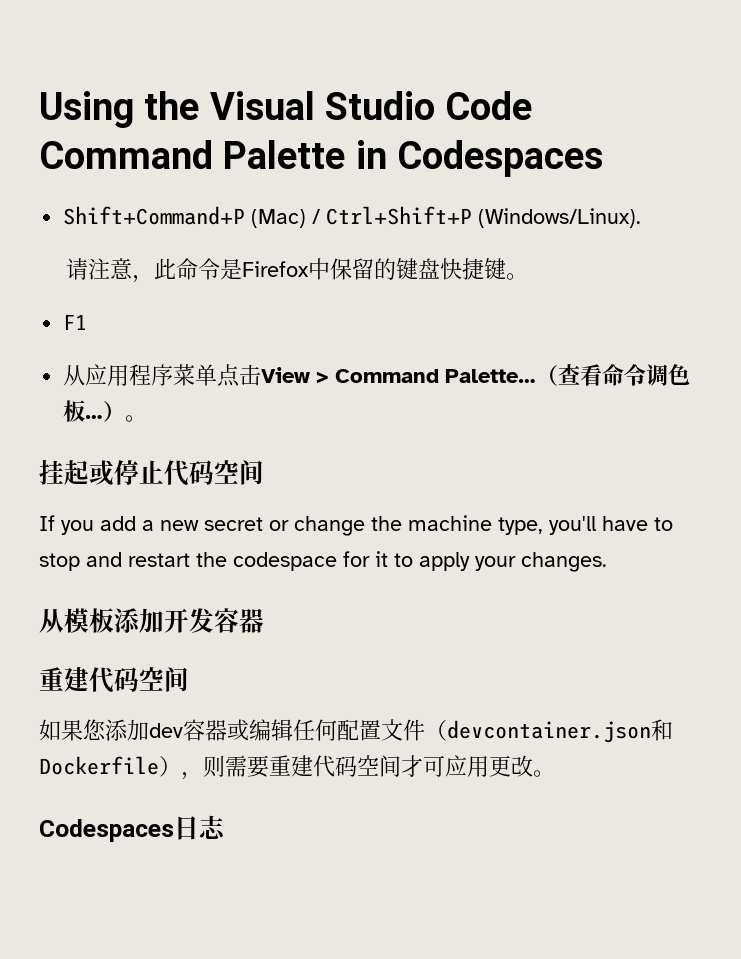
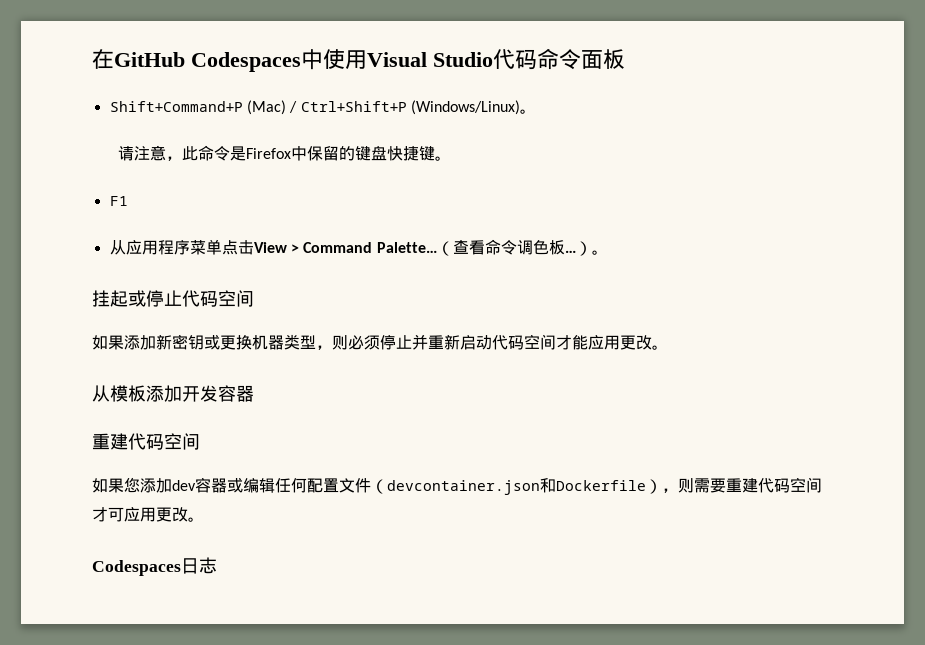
[39,91,533,128] [39,140,603,177] Using the Visual Studio Code Command Palette in Codespaces -> [92,48,625,72] 在GitHub Codespaces中使用Visual Studio代码命令面板
[478,208,642,228] (Windows/Linux). -> [410,100,536,115] (Windows/Linux)。
[39,515,673,536] [39,551,607,572] If you add a new secret or change the machine type, you'll have to stop and restart the codespace for it to apply your changes. -> [92,334,668,350] 如果添加新密钥或更换机器类型，则必须停止并重新启动代码空间才能应用更改。

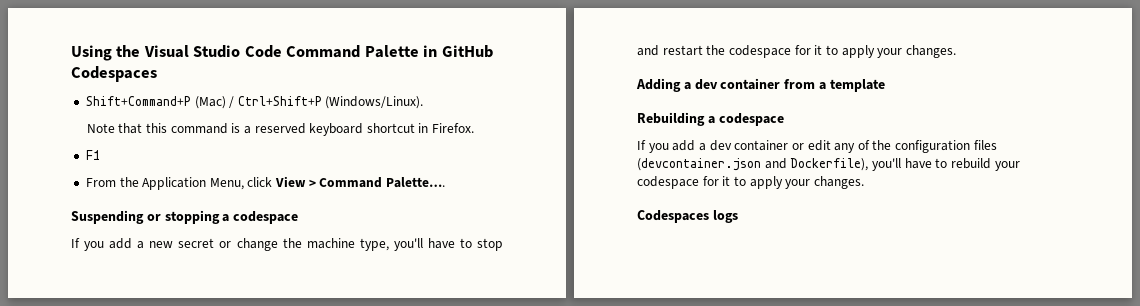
[92,48,625,72] [109,100,536,115] [117,145,451,161] [109,196,128,206] [109,239,608,256] [92,290,254,307] [92,334,668,350] [92,385,254,402] [92,433,200,450] [92,477,822,495] [92,507,204,522] [92,557,217,576] 在GitHub Codespaces中使用Visual Studio代码命令面板 // Shift+Command+P (Mac) / Ctrl+Shift+P (Windows/Linux)。 // 请注意，此命令是Firefox中保留的键盘快捷键。 // F1 // 从应用程序菜单点击View > Command Palette…（查看命令调色板…）。 // 挂起或停止代码空间 // 如果添加新密钥或更换机器类型，则必须停止并重新启动代码空间才能应用更改。 // 从模板添加开发容器 // 重建代码空间 // 如果您添加dev容器或编辑任何配置文件（devcontainer.json和Dockerfile），则需要重建代码空间才可应用更改。 // Codespaces日志 -> [71,45,493,61] [71,66,157,82] [85,96,424,109] [86,123,475,136] [85,150,100,160] [85,176,446,190] [71,210,299,224] [71,238,503,251] [637,45,956,58] [636,78,885,92] [637,112,784,126] [637,140,997,153] [637,158,1020,171] [637,176,864,189] [637,210,738,223] Using the Visual Studio Code Command Palette in GitHub Codespaces // Shift+Command+P (Mac) / Ctrl+Shift+P (Windows/Linux). // Note that this command is a reserved keyboard shortcut in Firefox. // F1 // From the Application Menu, click View > Command Palette…. // Suspending or stopping a codespace // If you add a new secret or change the machine type, you'll have to stop and restart the codespace for it to apply your changes. // Adding a dev container from a template // Rebuilding a codespace // If you add a dev container or edit any of the configuration files (devcontainer.json and Dockerfile), you'll have to rebuild your codespace for it to apply your changes. // Codespaces logs

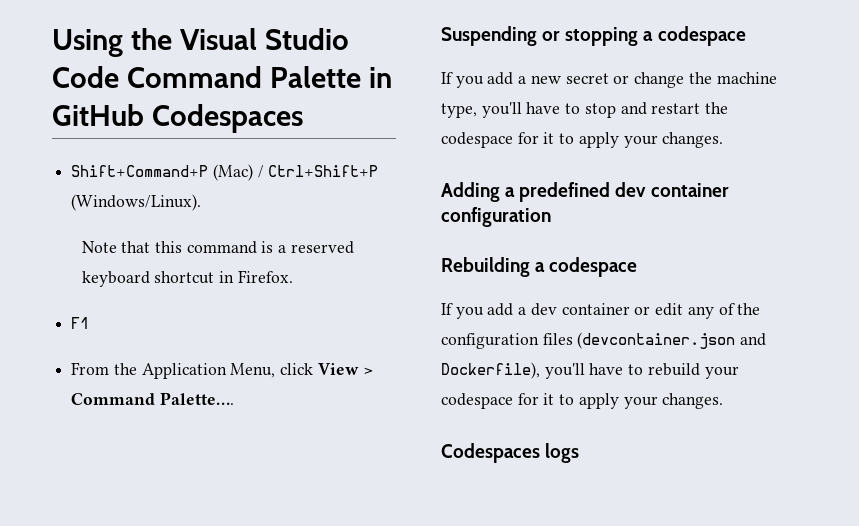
[694,78,885,92] dev container from a template -> [519,182,729,202] [441,207,551,227] predefined dev container configuration

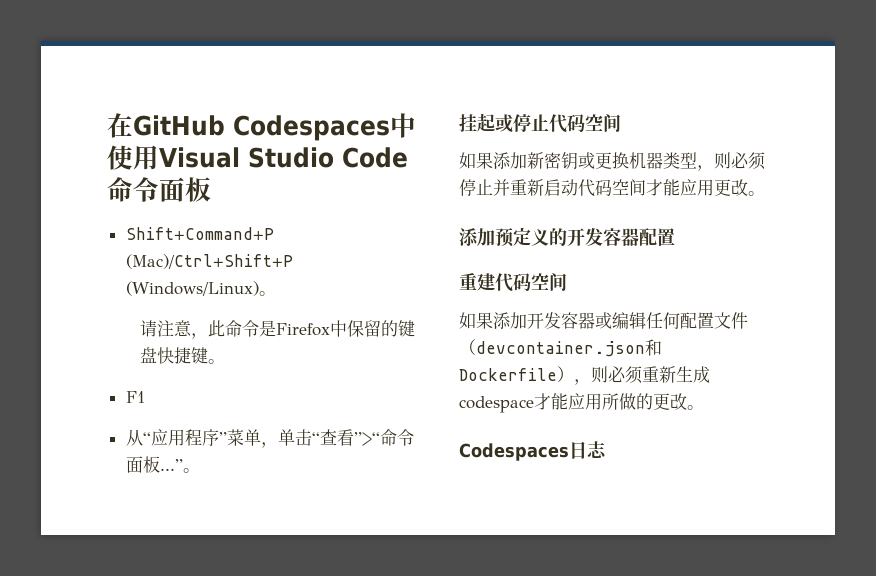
[52,28,349,57] [52,66,392,88] [52,104,303,133] [71,164,379,181] [71,194,202,211] [81,241,354,254] [81,270,293,287] [71,317,90,329] [71,362,373,379] [71,392,234,405] [441,26,746,46] [441,72,777,88] [441,102,729,118] [441,132,724,148] [441,182,729,202] [441,207,551,227] [441,257,638,277] [441,303,761,319] [441,332,767,349] [441,362,739,379] [441,393,724,409] [441,443,580,463] Using the Visual Studio Code Command Palette in GitHub Codespaces // Shift+Command+P (Mac) / Ctrl+Shift+P (Windows/Linux). // Note that this command is a reserved keyboard shortcut in Firefox. // F1 // From the Application Menu, click View > Command Palette…. // Suspending or stopping a codespace // If you add a new secret or change the machine type, you'll have to stop and restart the codespace for it to apply your changes. // Adding a predefined dev container configuration // Rebuilding a codespace // If you add a dev container or edit any of the configuration files (devcontainer.json and Dockerfile), you'll have to rebuild your codespace for it to apply your changes. // Codespaces logs -> [107,113,416,141] [107,145,408,170] [107,177,211,202] [125,227,274,240] [125,254,293,269] [125,281,276,296] [140,320,416,339] [140,347,226,364] [125,391,145,403] [125,429,414,448] [125,456,200,473] [459,113,621,133] [459,152,766,171] [459,179,765,197] [459,227,675,247] [459,273,567,292] [459,312,748,329] [459,339,662,357] [459,366,710,385] [459,393,704,413] [459,441,607,461] 在GitHub Codespaces中使用Visual Studio Code命令面板 // Shift+Command+P (Mac)/Ctrl+Shift+P (Windows/Linux)。 // 请注意，此命令是Firefox中保留的键盘快捷键。 // F1 // 从“应用程序”菜单，单击“查看”>“命令面板...”。 // 挂起或停止代码空间 // 如果添加新密钥或更换机器类型，则必须停止并重新启动代码空间才能应用更改。 // 添加预定义的开发容器配置 // 重建代码空间 // 如果添加开发容器或编辑任何配置文件（devcontainer.json和Dockerfile），则必须重新生成codespace才能应用所做的更改。 // Codespaces日志

